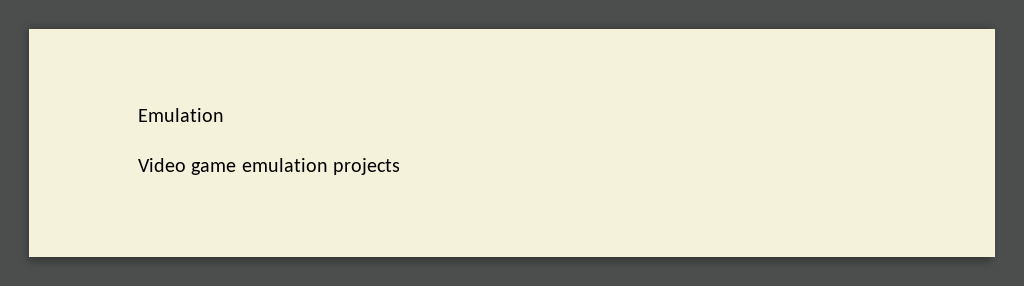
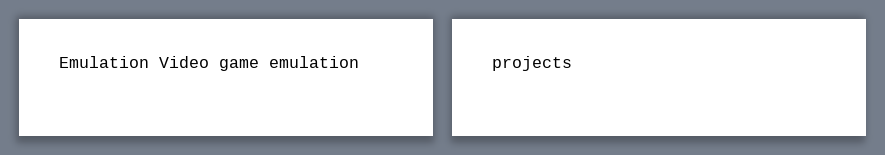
(224, 115) // -> (149, 62) none

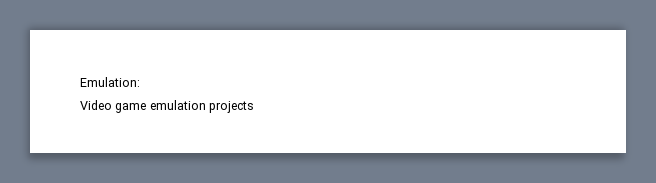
[59,56,149,68] Emulation -> [80,77,140,87] Emulation: //

